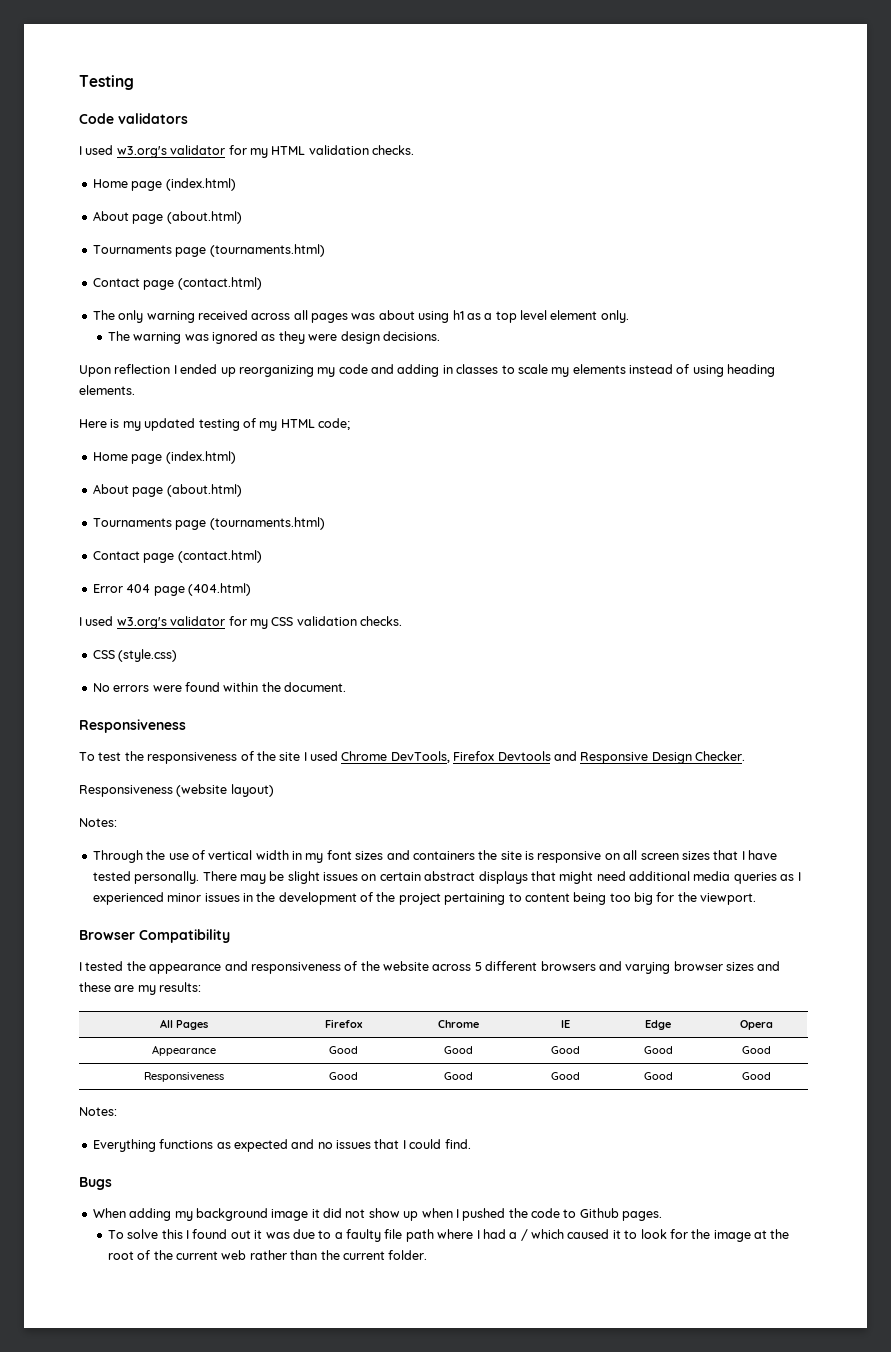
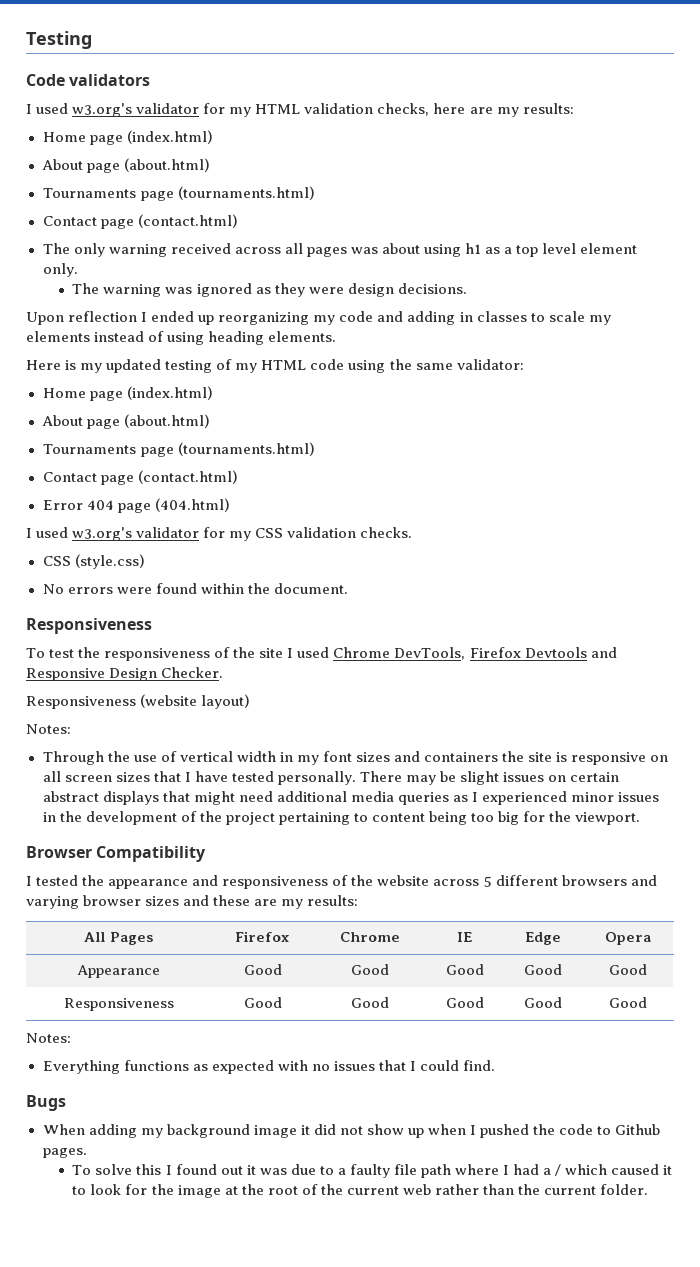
[372,145,414,155] checks. -> [377,103,574,117] checks, here are my results:
[318,418,350,430] code; -> [310,359,524,373] code using the same validator:
[291,1139,315,1149] and -> [277,1060,308,1071] with

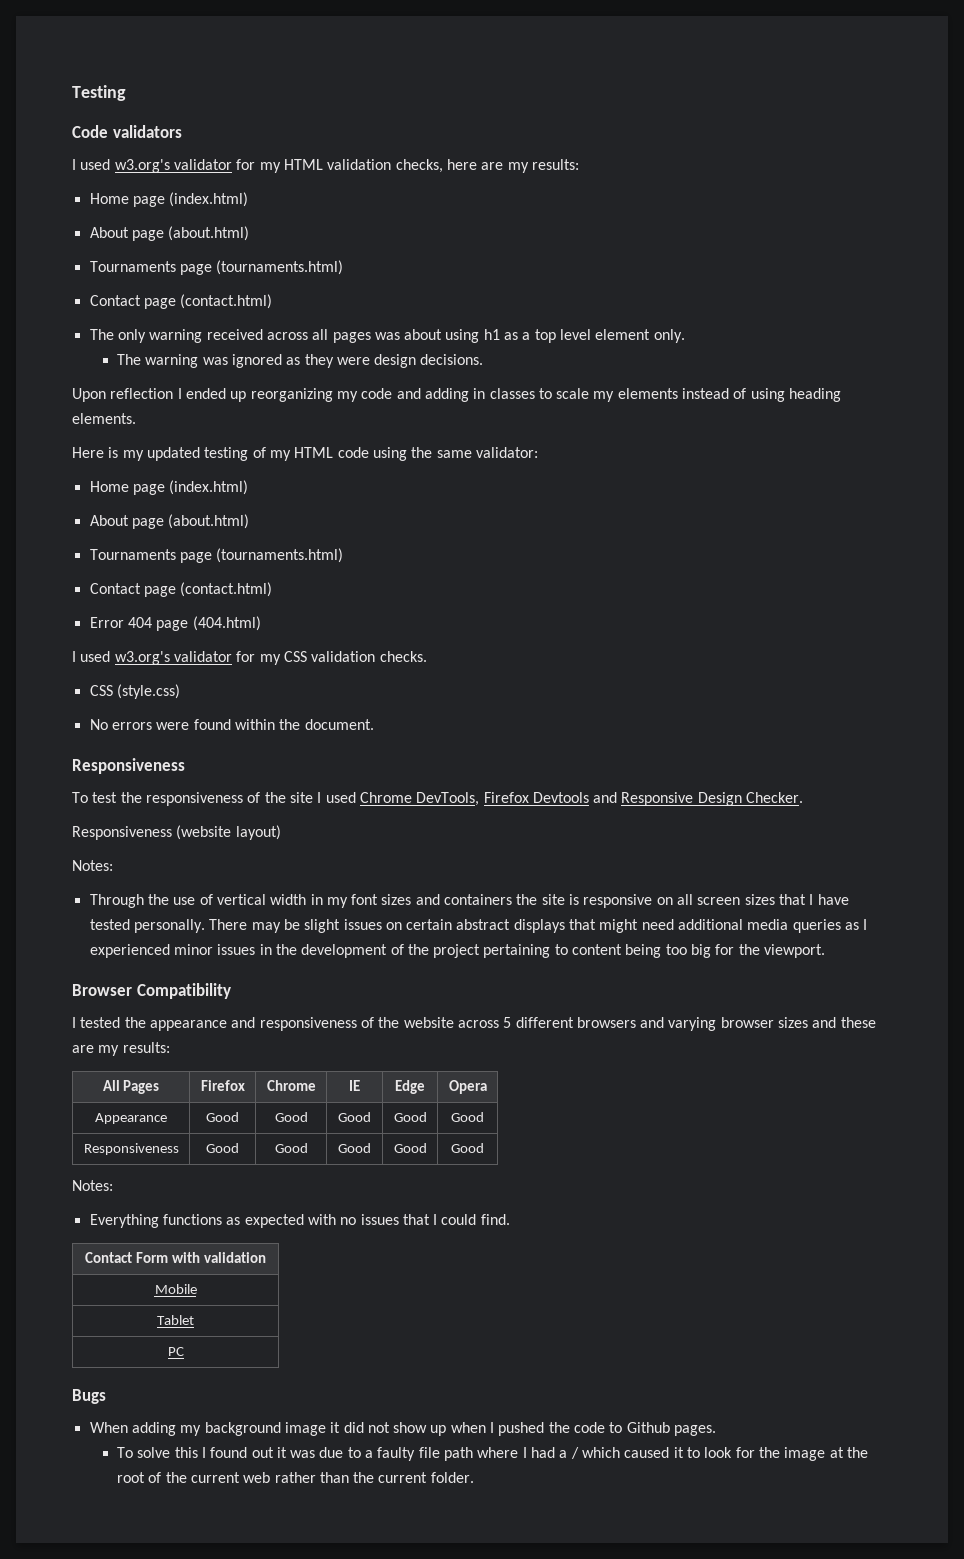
(496, 1065) none -> [85,1252,266,1263] [154,1284,197,1294] [157,1315,194,1325] [167,1347,184,1356] // Contact Form with validation // Mobile // Tablet // PC

